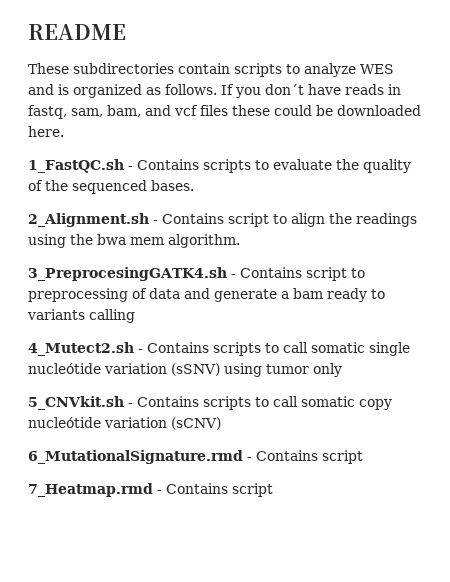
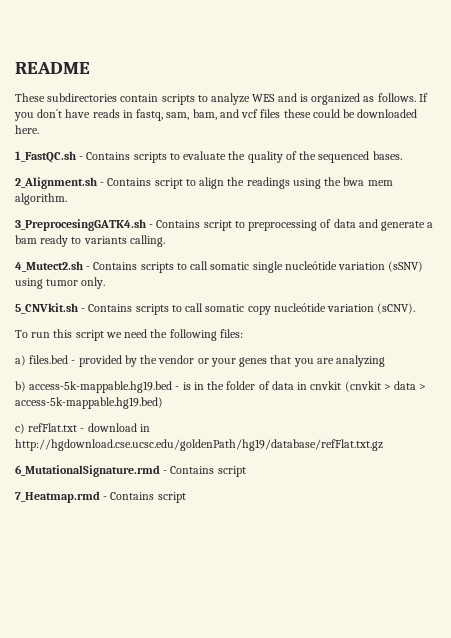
[89,309,135,323] calling -> [129,235,165,247] calling.
[313,363,342,377] only -> [81,277,106,289] only.
[171,417,221,430] (sCNV) -> [377,303,416,314] [15,329,243,341] [15,355,386,367] [15,381,427,393] [15,397,163,409] [15,423,150,434] [15,439,383,451] (sCNV). // To run this script we need the following files: // a) files.bed - provided by the vendor or your genes that you are analyzing // b) access-5k-mappable.hg19.bed - is in the folder of data in cnvkit (cnvkit > data > access-5k-mappable.hg19.bed) // c) refFlat.txt - download in http://hgdownload.cse.ucsc.edu/goldenPath/hg19/database/refFlat.txt.gz

